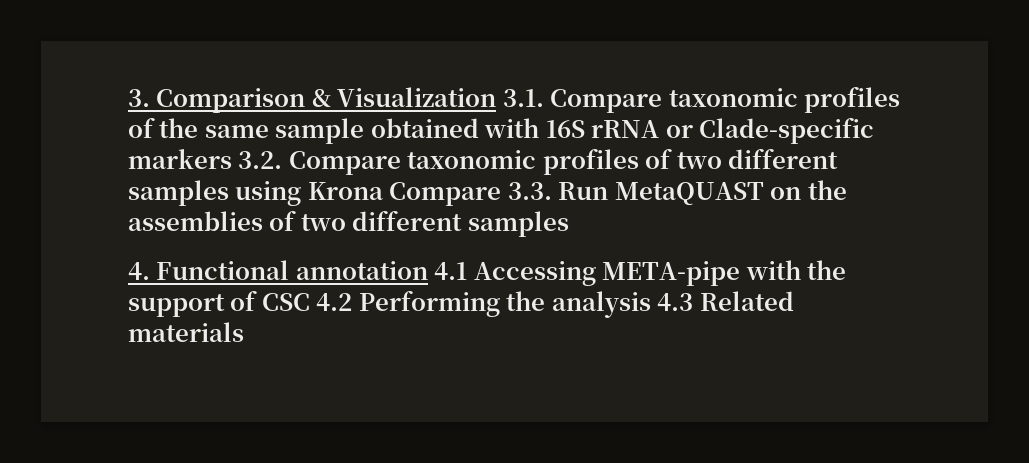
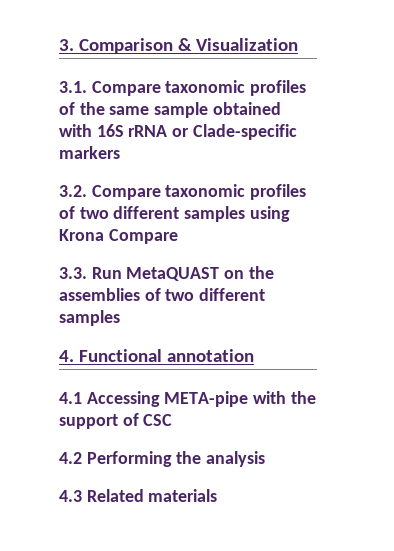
(497, 97) none -> (299, 44) //
(232, 159) none -> (120, 152) //
(502, 194) none -> (178, 236) //
(428, 270) none -> (255, 355) //
(310, 302) none -> (173, 420) //
(651, 304) none -> (266, 459) //

